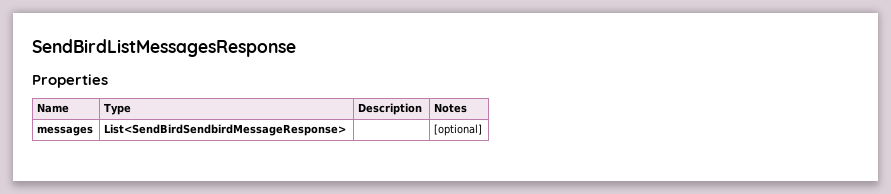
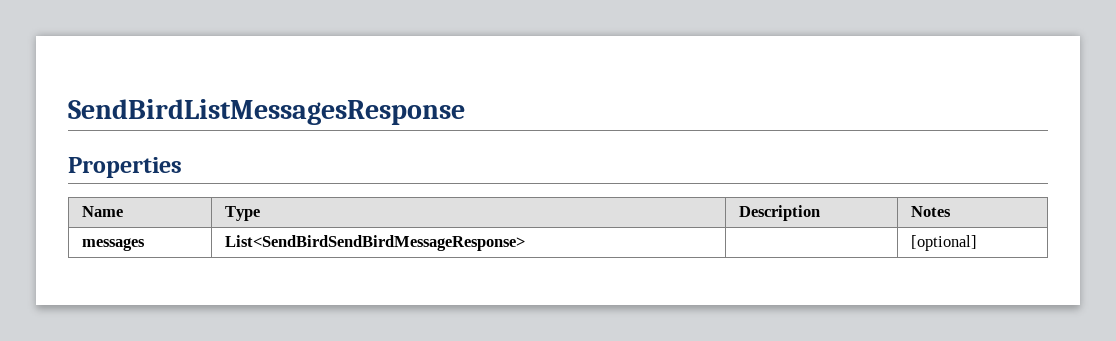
[104,124,347,136] List<SendBirdSendbirdMessageResponse> -> [225,235,526,251] List<SendBirdSendBirdMessageResponse>

